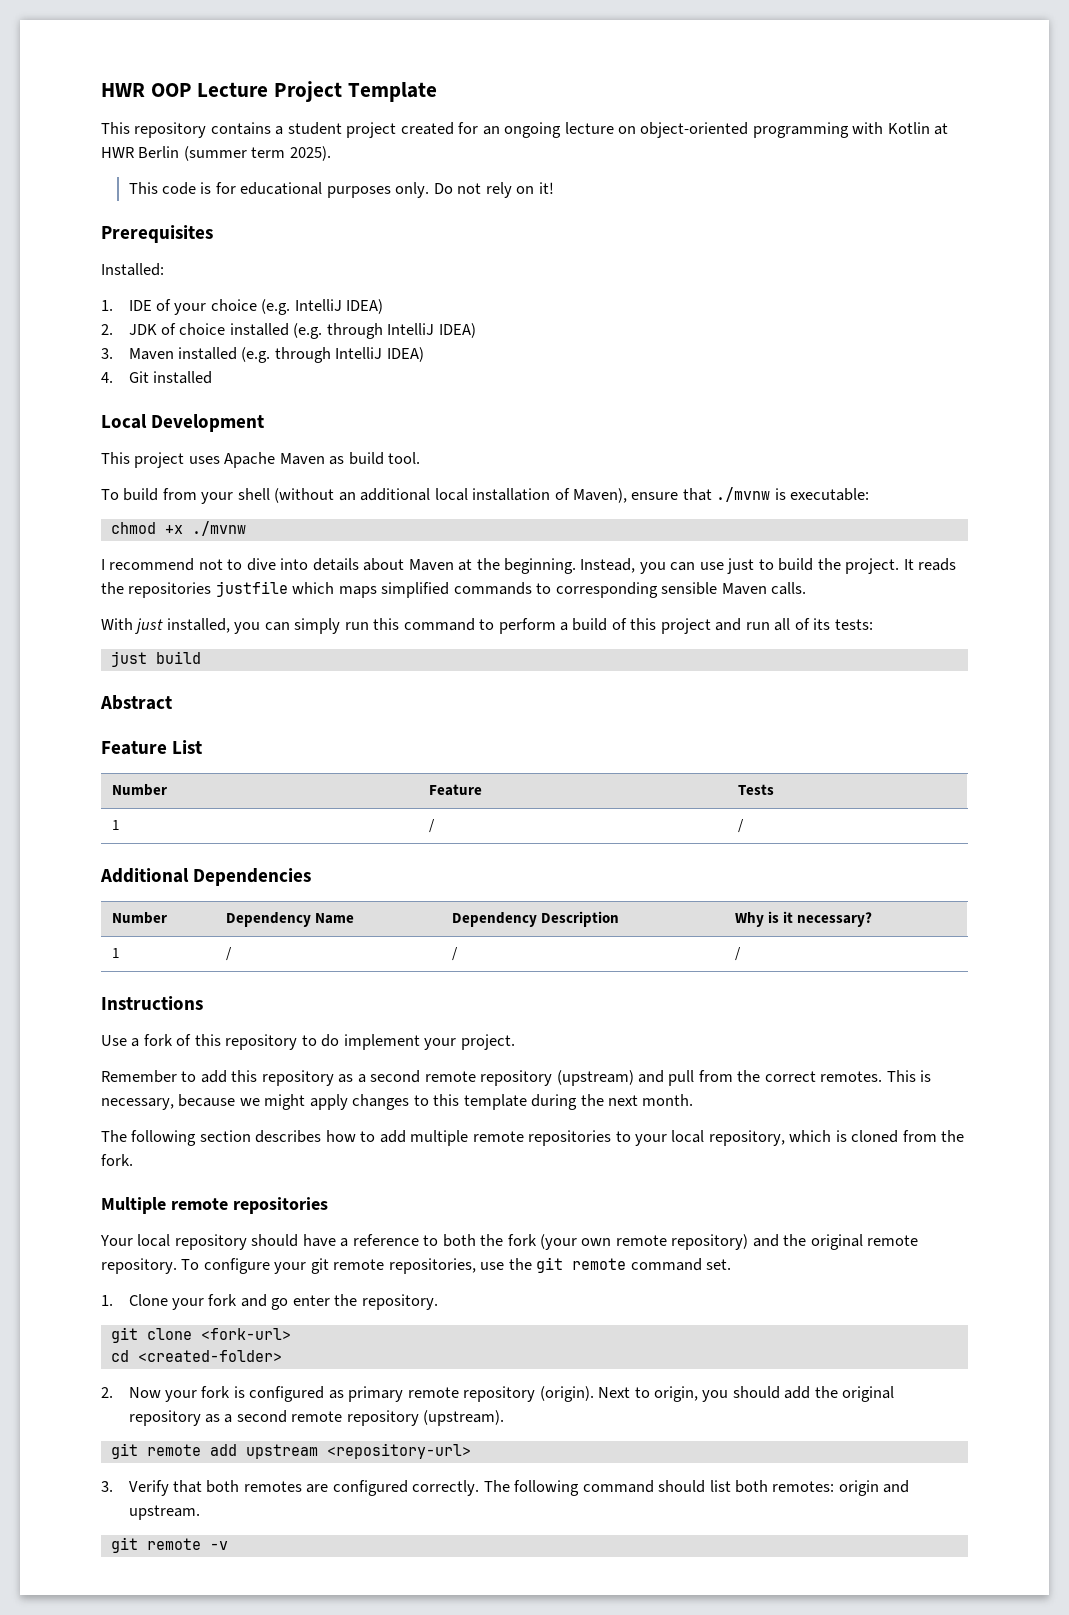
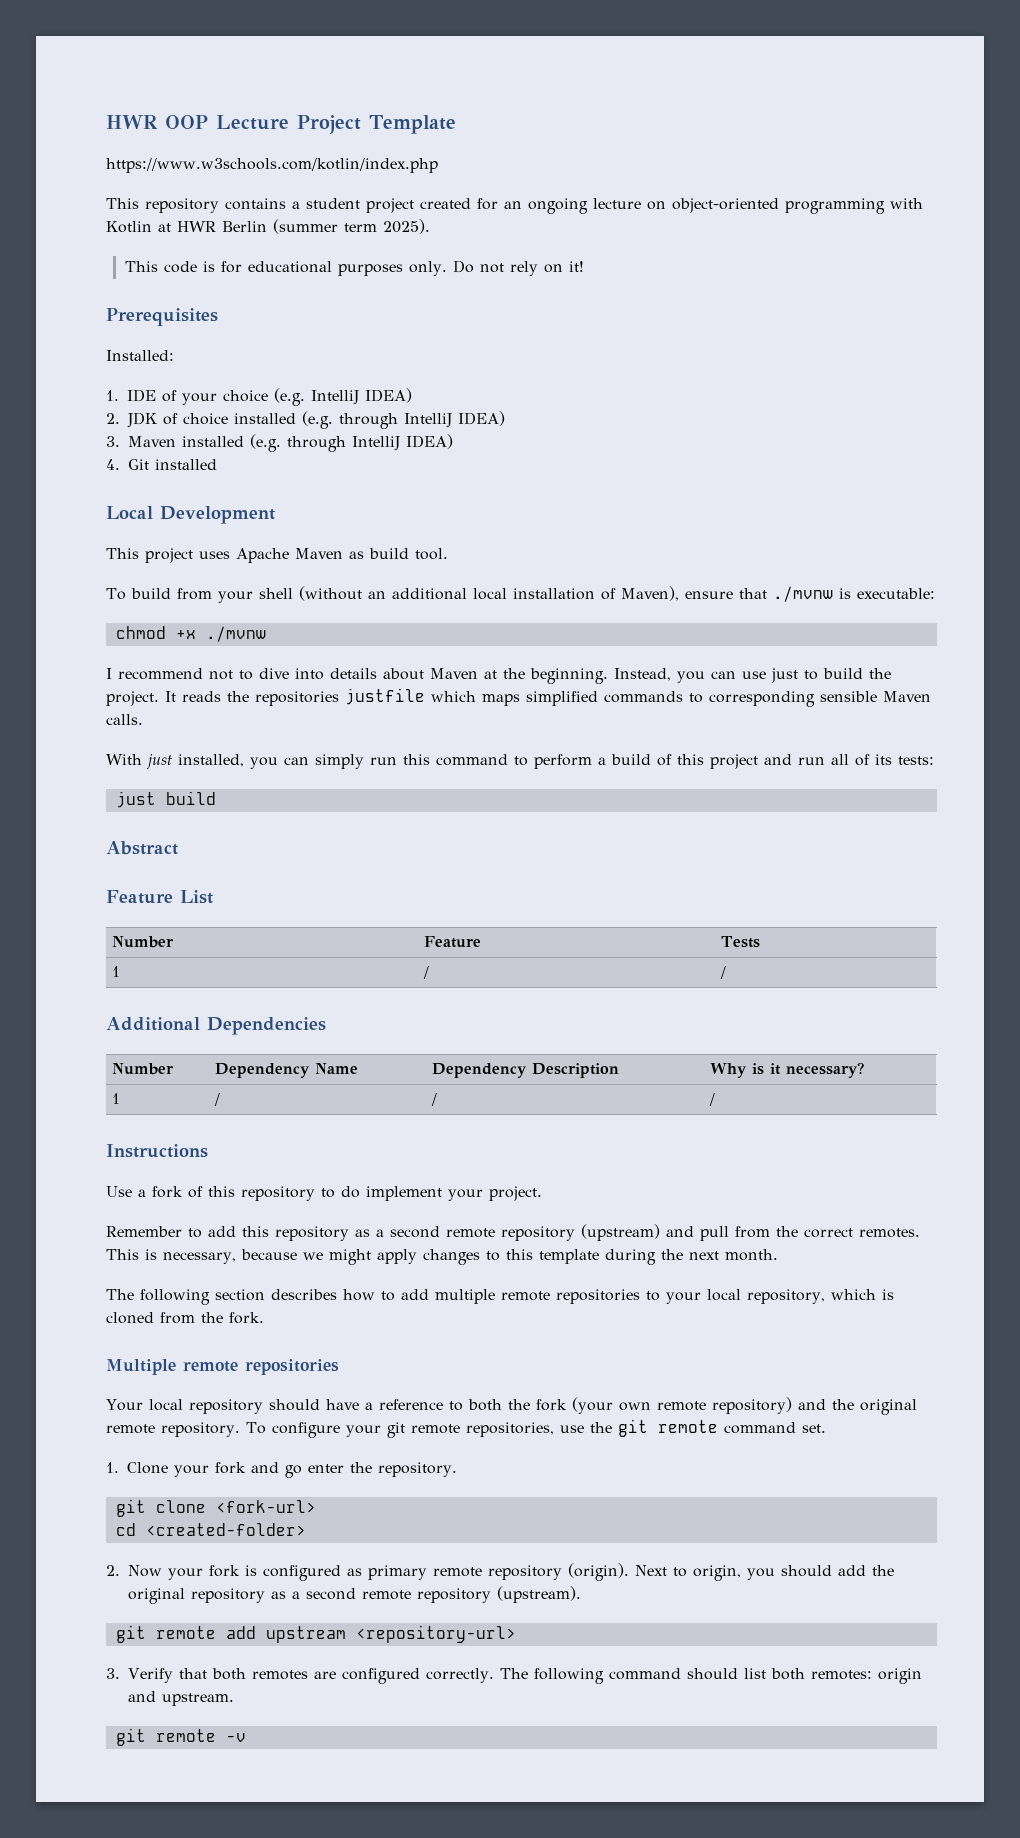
(437, 92) none -> [106,158,438,173] // https://www.w3schools.com/kotlin/index.php

